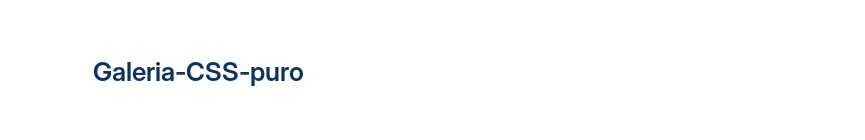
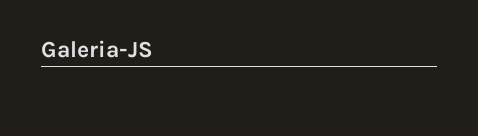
[93,62,304,87] Galeria-CSS-puro -> [41,40,153,58] Galeria-JS

